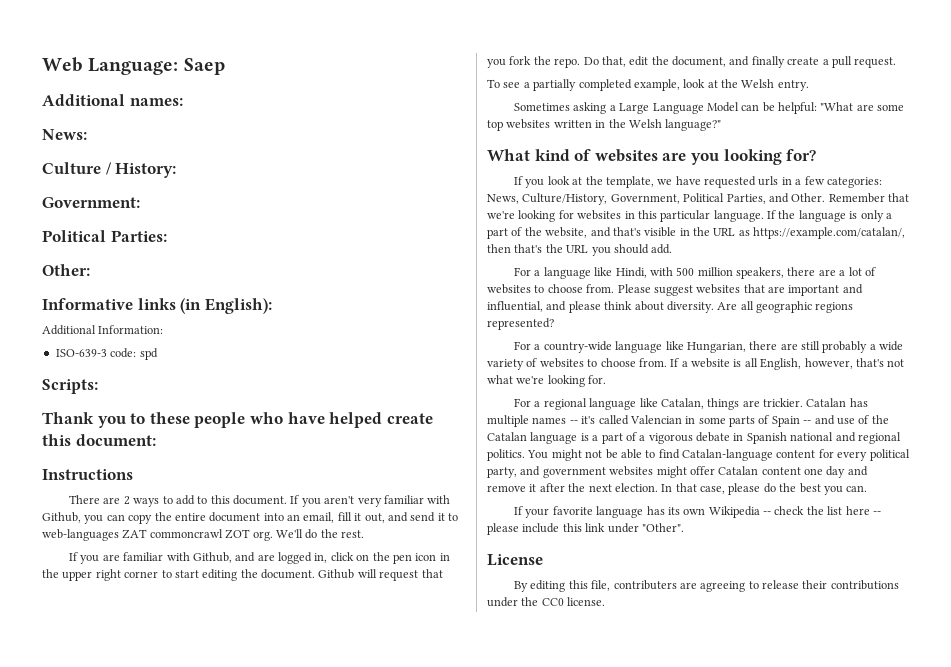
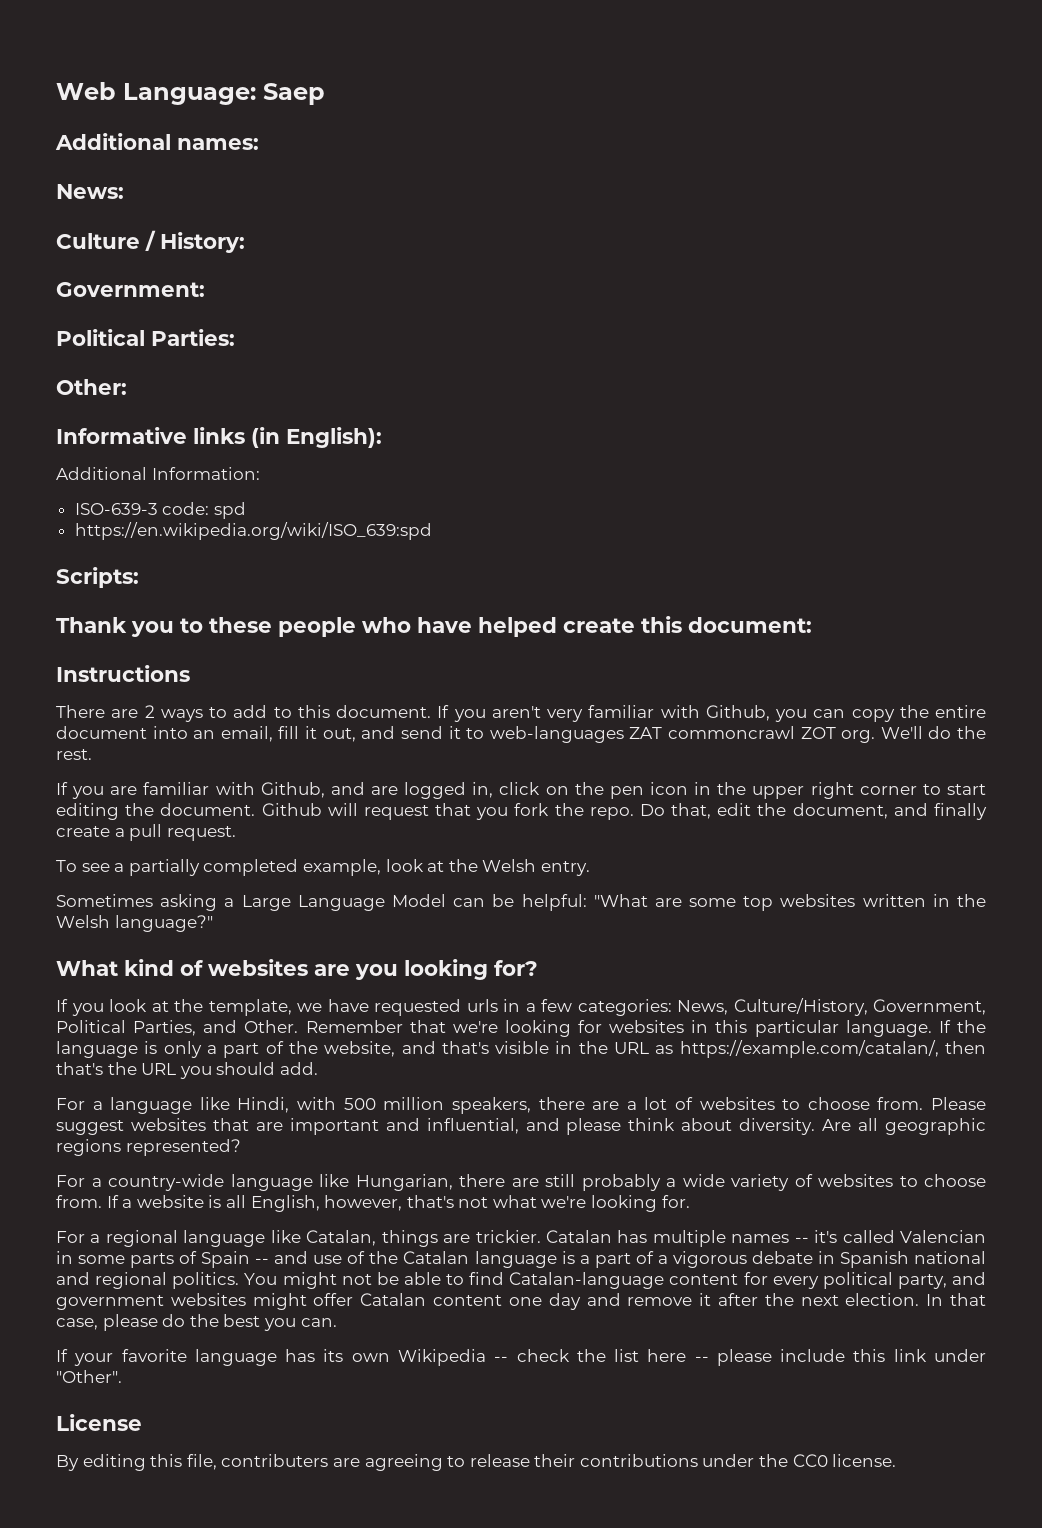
(158, 354) none -> [74,522,432,540] // https://en.wikipedia.org/wiki/ISO_639:spd

